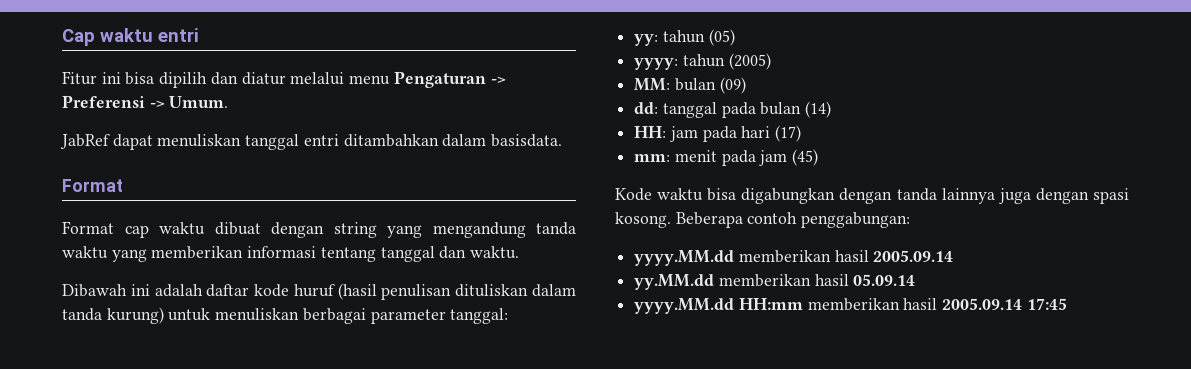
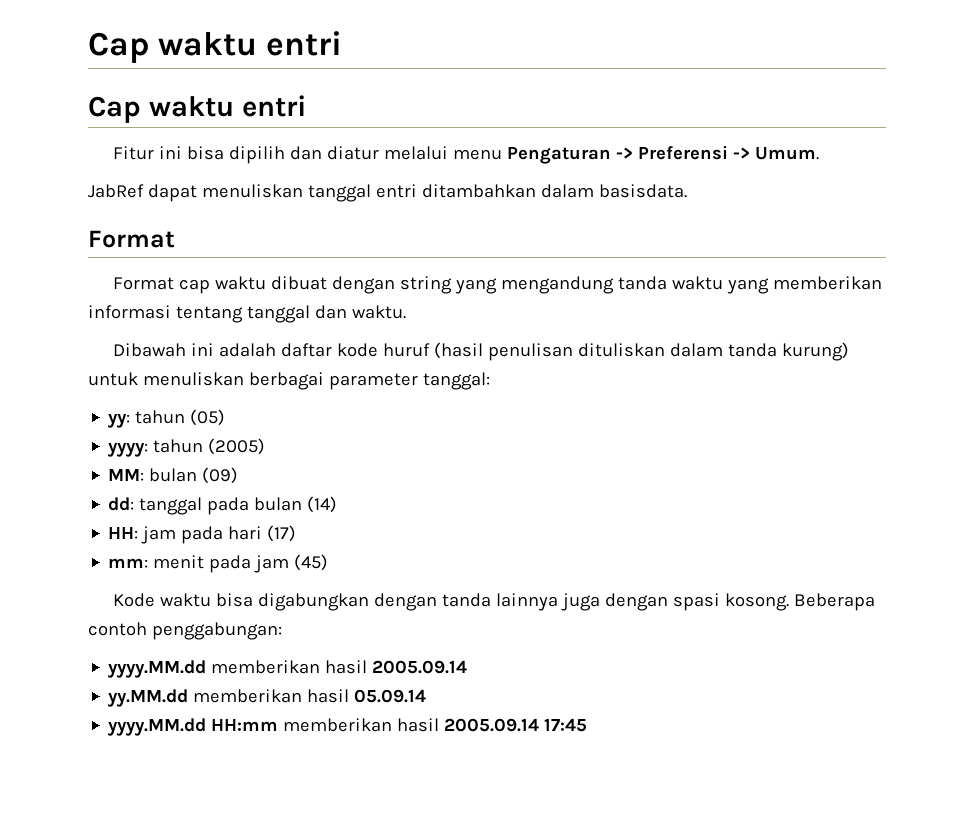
[62,28,199,46] Cap waktu entri -> [88,31,343,63] [88,95,307,123] Cap waktu entri // Cap waktu entri

